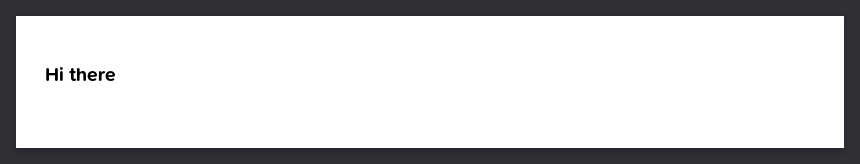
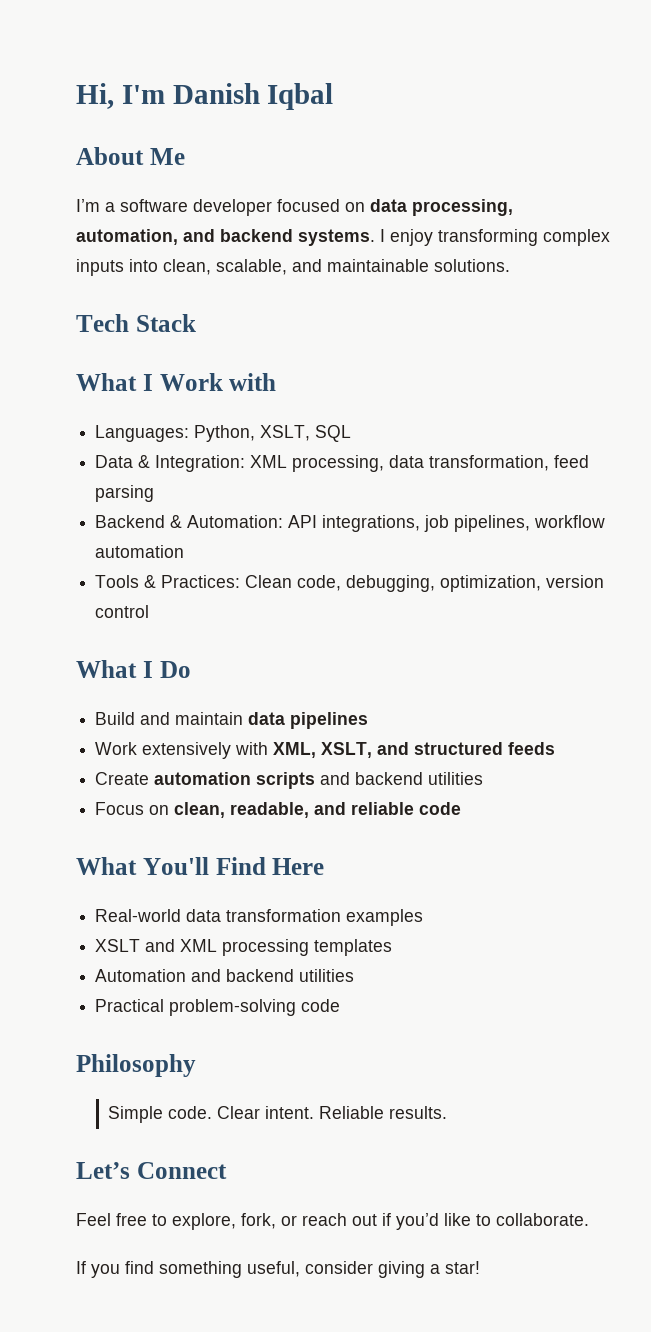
[45,67,117,82] Hi there -> [76,83,334,110] [76,147,185,165] [76,199,513,216] [76,229,610,246] [76,259,510,276] [76,314,196,332] [76,373,277,391] [95,425,352,442] [95,455,590,472] [95,485,155,502] [95,515,606,532] [95,545,185,558] [95,575,605,592] [95,605,150,618] [76,660,191,678] [95,712,369,729] [95,742,556,759] [95,772,484,789] [95,802,462,818] [76,857,325,875] [95,909,424,926] [95,939,393,956] [95,969,355,982] [95,999,341,1016] [76,1054,196,1077] [108,1106,448,1123] [76,1162,227,1179] [76,1213,589,1230] [76,1261,480,1278] Hi, I'm Danish Iqbal // About Me // I’m a software developer focused on data processing, automation, and backend systems. I enjoy transforming complex inputs into clean, scalable, and maintainable solutions. // Tech Stack // What I Work with // Languages: Python, XSLT, SQL // Data & Integration: XML processing, data transformation, feed parsing // Backend & Automation: API integrations, job pipelines, workflow automation // Tools & Practices: Clean code, debugging, optimization, version control // What I Do // Build and maintain data pipelines // Work extensively with XML, XSLT, and structured feeds // Create automation scripts and backend utilities // Focus on clean, readable, and reliable code // What You'll Find Here // Real-world data transformation examples // XSLT and XML processing templates // Automation and backend utilities // Practical problem-solving code // Philosophy // Simple code. Clear intent. Reliable results. // Let’s Connect // Feel free to explore, fork, or reach out if you’d like to collaborate. // If you find something useful, consider giving a star!

